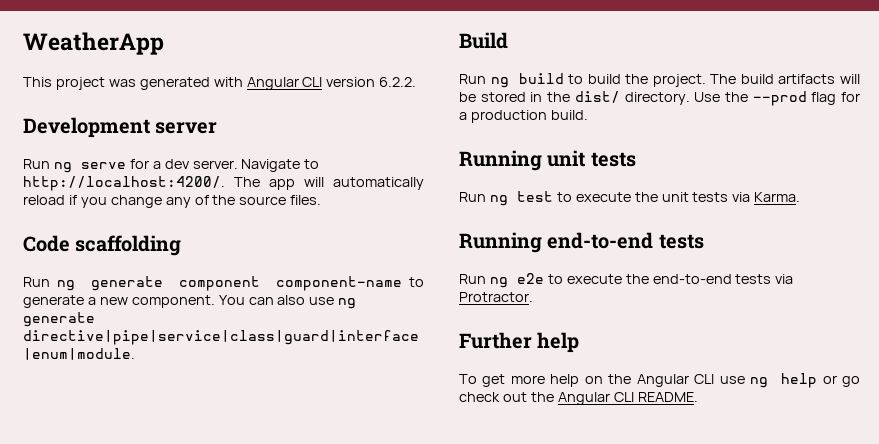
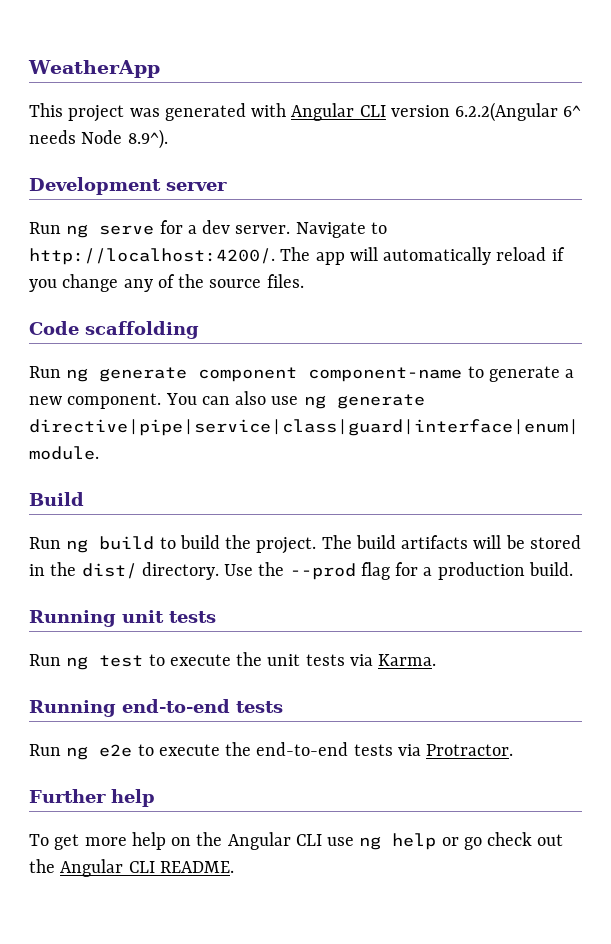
[379,77,417,87] 6.2.2. -> [455,102,582,122] [29,129,168,149] 6.2.2(Angular 6^ needs Node 8.9^).

